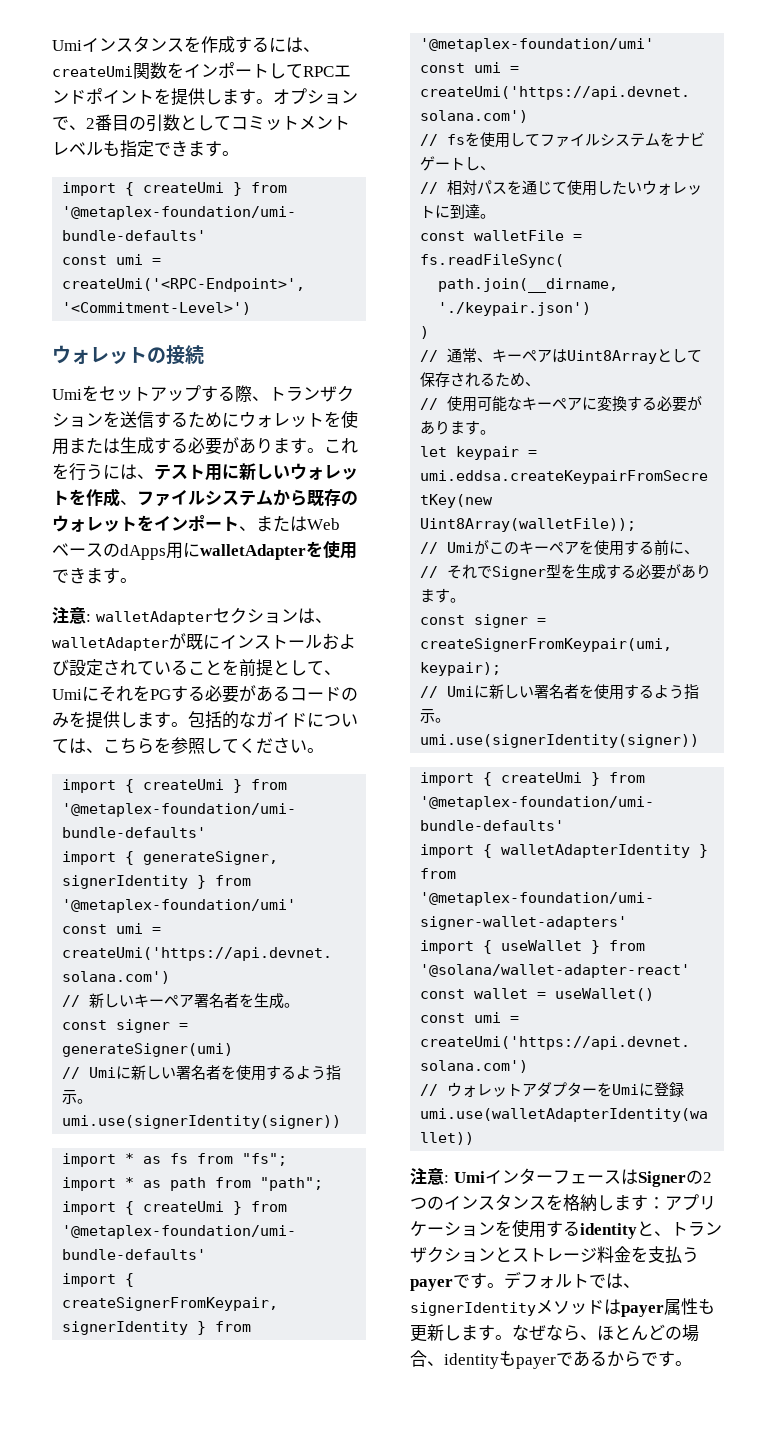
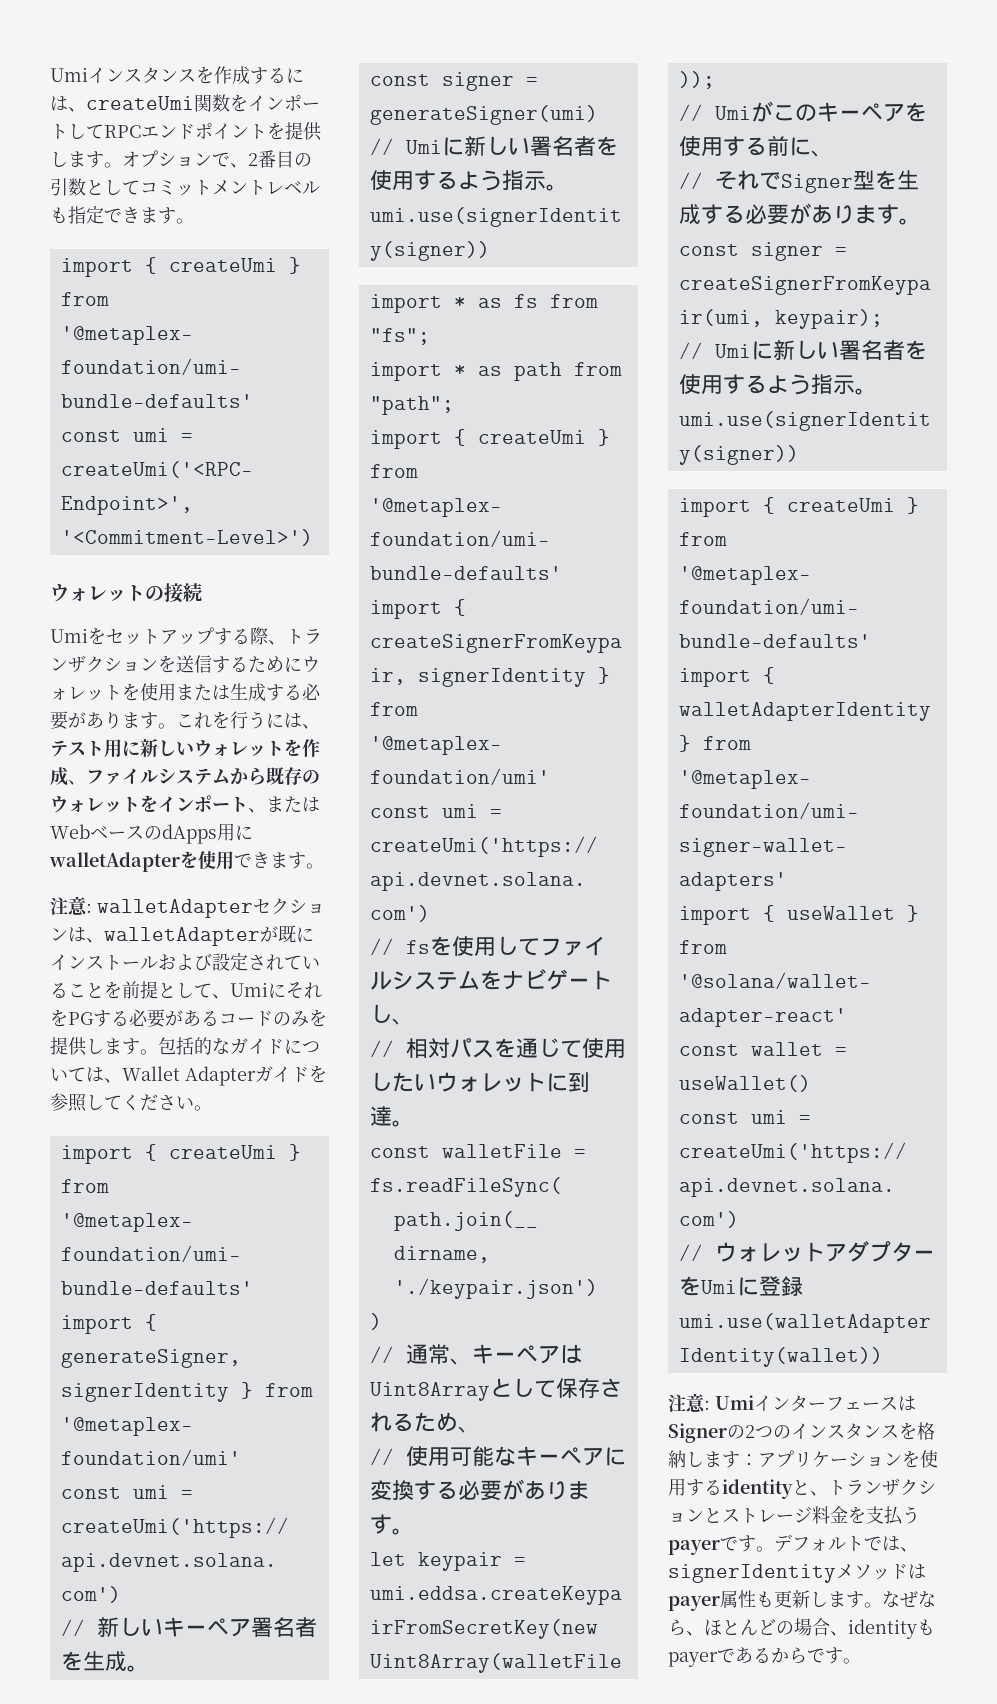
[103,738,154,754] こちら -> [122,1066,309,1086] Wallet Adapterガイド

